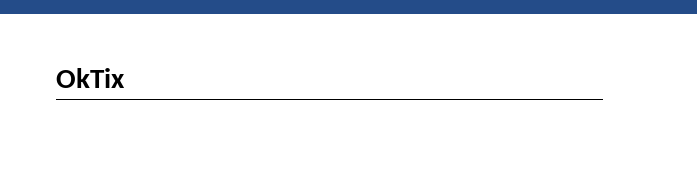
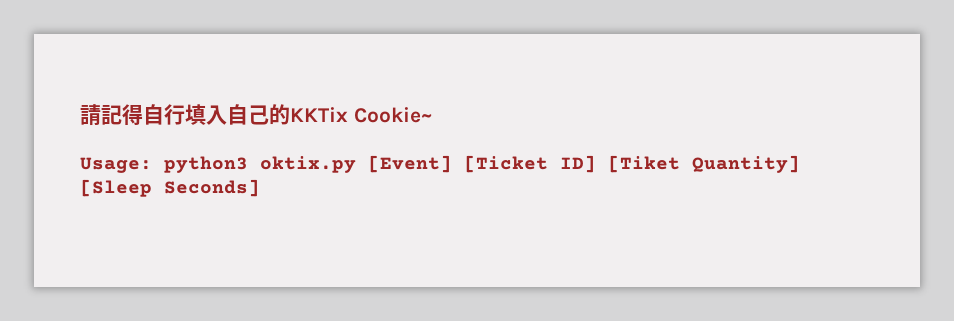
[56,68,125,88] OkTix -> [80,104,432,126] [80,155,800,173] [80,179,260,197] 請記得自行填入自己的KKTix Cookie~ // Usage: python3 oktix.py [Event] [Ticket ID] [Tiket Quantity] [Sleep Seconds]

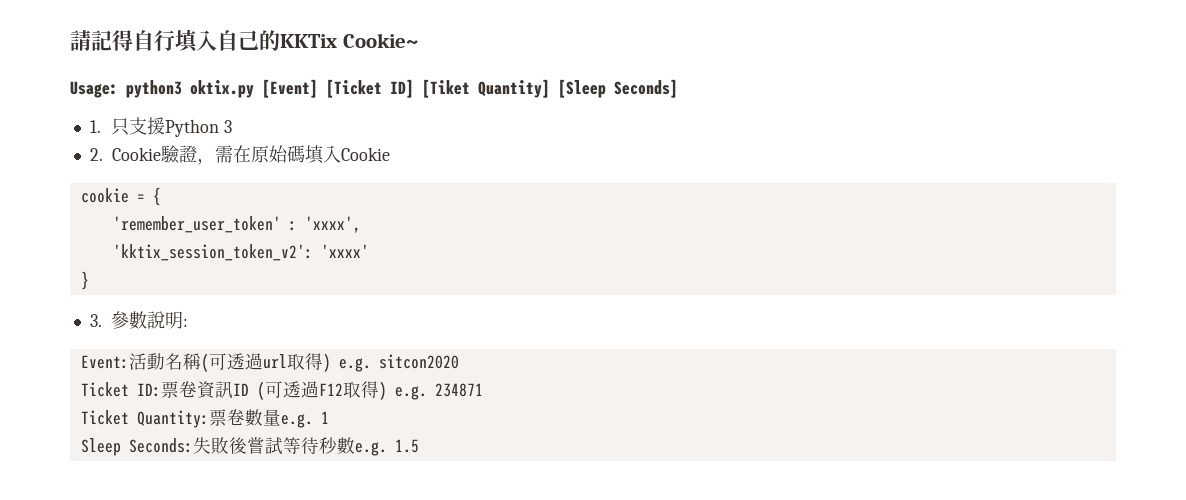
(260, 188) none -> [89,117,232,137] [89,145,390,165] [80,187,161,206] [112,216,361,233] [112,244,369,261] [80,271,89,290] [89,311,188,329] [80,353,459,372] [80,381,483,400] [80,409,329,428] [80,437,419,456] // 1.只支援Python 3 // 2. Cookie驗證，需在原始碼填入Cookie // cookie = { // 'remember_user_token' : 'xxxx', // 'kktix_session_token_v2': 'xxxx' // } // 3.參數說明: // Event:活動名稱(可透過url取得) e.g. sitcon2020 // Ticket ID:票卷資訊ID (可透過F12取得) e.g. 234871 // Ticket Quantity:票卷數量e.g. 1 // Sleep Seconds:失敗後嘗試等待秒數e.g. 1.5

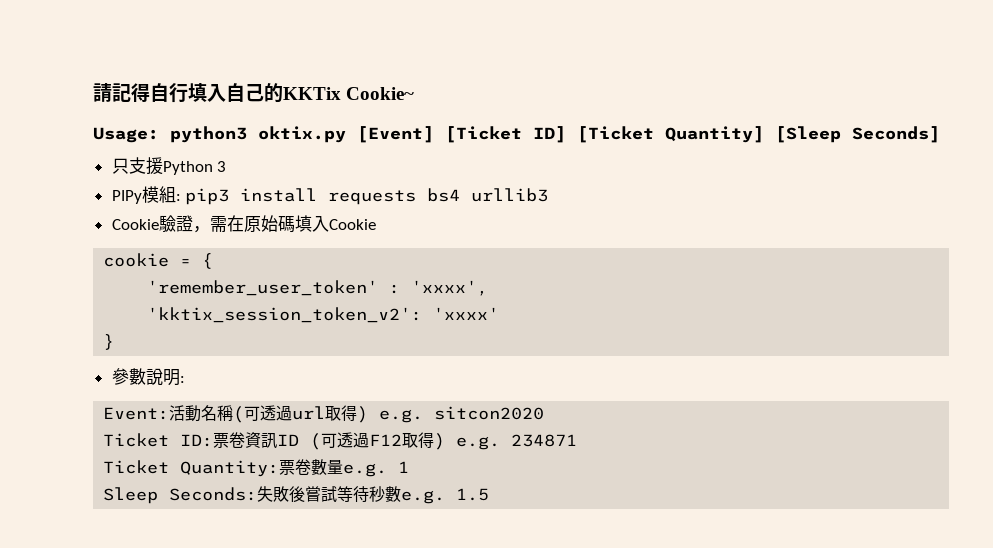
[422,79,470,98] [Tiket -> [577,126,654,143] [Ticket
[89,120,101,133] 1. -> (940, 134) none
[89,148,103,161] 2. -> [111,186,549,205] PIPy模組: pip3 install requests bs4 urllib3 //
[89,314,102,327] 3. -> (115, 342) none

